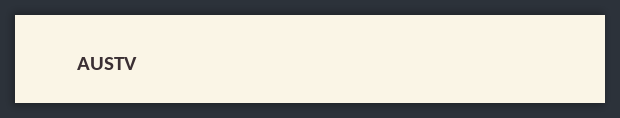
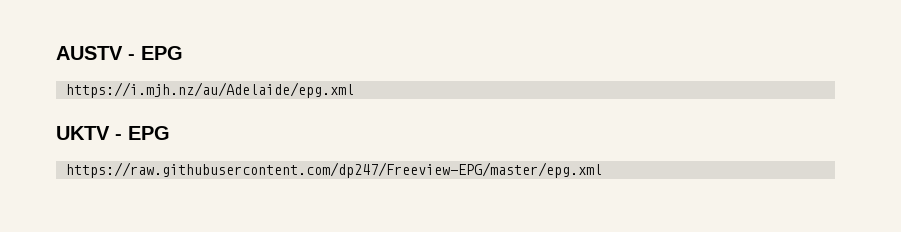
(137, 63) none -> [128,46,183,60] [65,82,354,98] [56,126,170,140] [65,162,602,178] - EPG // https://i.mjh.nz/au/Adelaide/epg.xml // UKTV - EPG // https://raw.githubusercontent.com/dp247/Freeview-EPG/master/epg.xml

